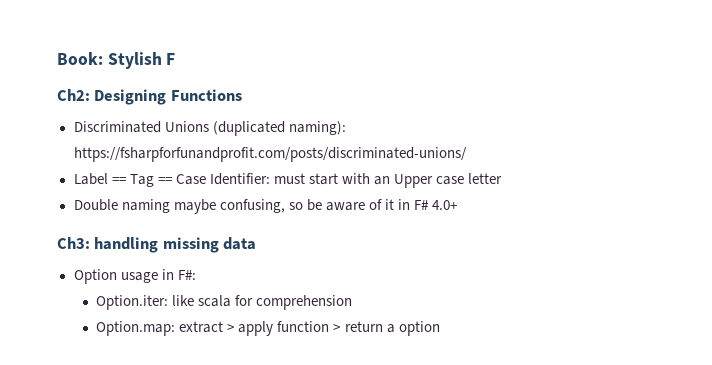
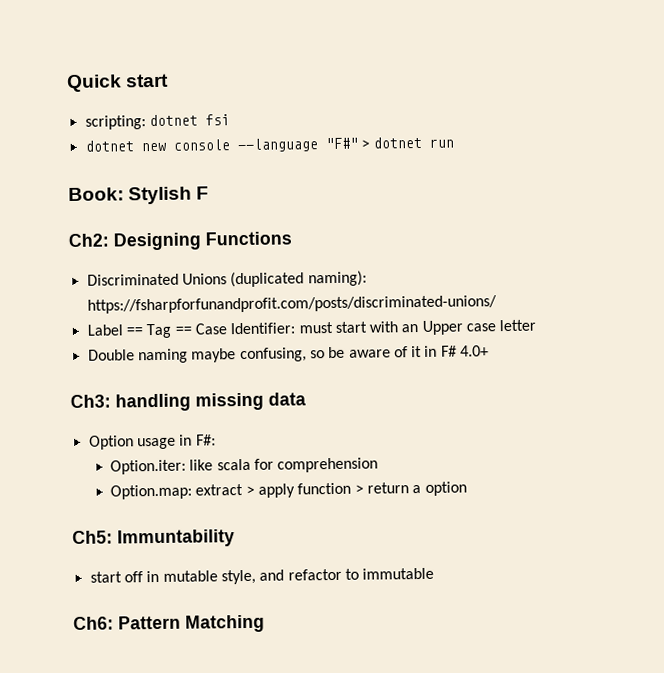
(57, 58) none -> [67,73,170,92] [84,114,230,130] [84,136,455,153] Quick start // scripting: dotnet fsi // dotnet new console --language "F#" > dotnet run //
(440, 328) none -> [72,529,235,548] [89,567,435,585] [73,614,265,633] // Ch5: Immuntability // start off in mutable style, and refactor to immutable // Ch6: Pattern Matching

